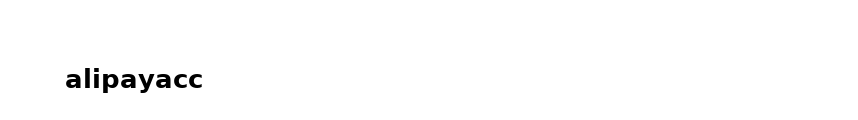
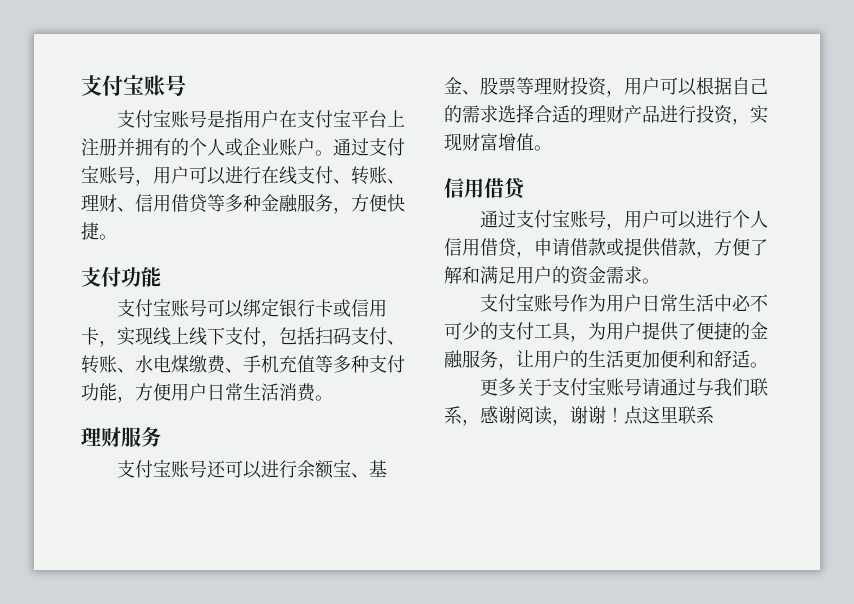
[65,68,203,93] alipayacc -> [81,75,186,96] [117,109,406,128] [81,138,405,156] [81,165,405,186] [81,194,405,214] [81,222,117,240] [81,266,161,287] [117,298,388,318] [81,327,405,347] [81,355,405,374] [81,383,333,403] [81,427,161,448] [117,459,388,479] [444,77,768,97] [444,104,768,125] [444,133,552,151] [444,177,527,200] [480,209,769,230] [444,238,768,258] [444,266,660,285] [480,293,769,312] [444,322,768,342] [444,350,768,370] [480,377,769,396] [444,406,714,426] 支付宝账号 // 支付宝账号是指用户在支付宝平台上注册并拥有的个人或企业账户。通过支付宝账号，用户可以进行在线支付、转账、理财、信用借贷等多种金融服务，方便快捷。 // 支付功能 // 支付宝账号可以绑定银行卡或信用卡，实现线上线下支付，包括扫码支付、转账、水电煤缴费、手机充值等多种支付功能，方便用户日常生活消费。 // 理财服务 // 支付宝账号还可以进行余额宝、基金、股票等理财投资，用户可以根据自己的需求选择合适的理财产品进行投资，实现财富增值。 // 信用借贷 // 通过支付宝账号，用户可以进行个人信用借贷，申请借款或提供借款，方便了解和满足用户的资金需求。 // 支付宝账号作为用户日常生活中必不可少的支付工具，为用户提供了便捷的金融服务，让用户的生活更加便利和舒适。 // 更多关于支付宝账号请通过与我们联系，感谢阅读，谢谢！点这里联系

